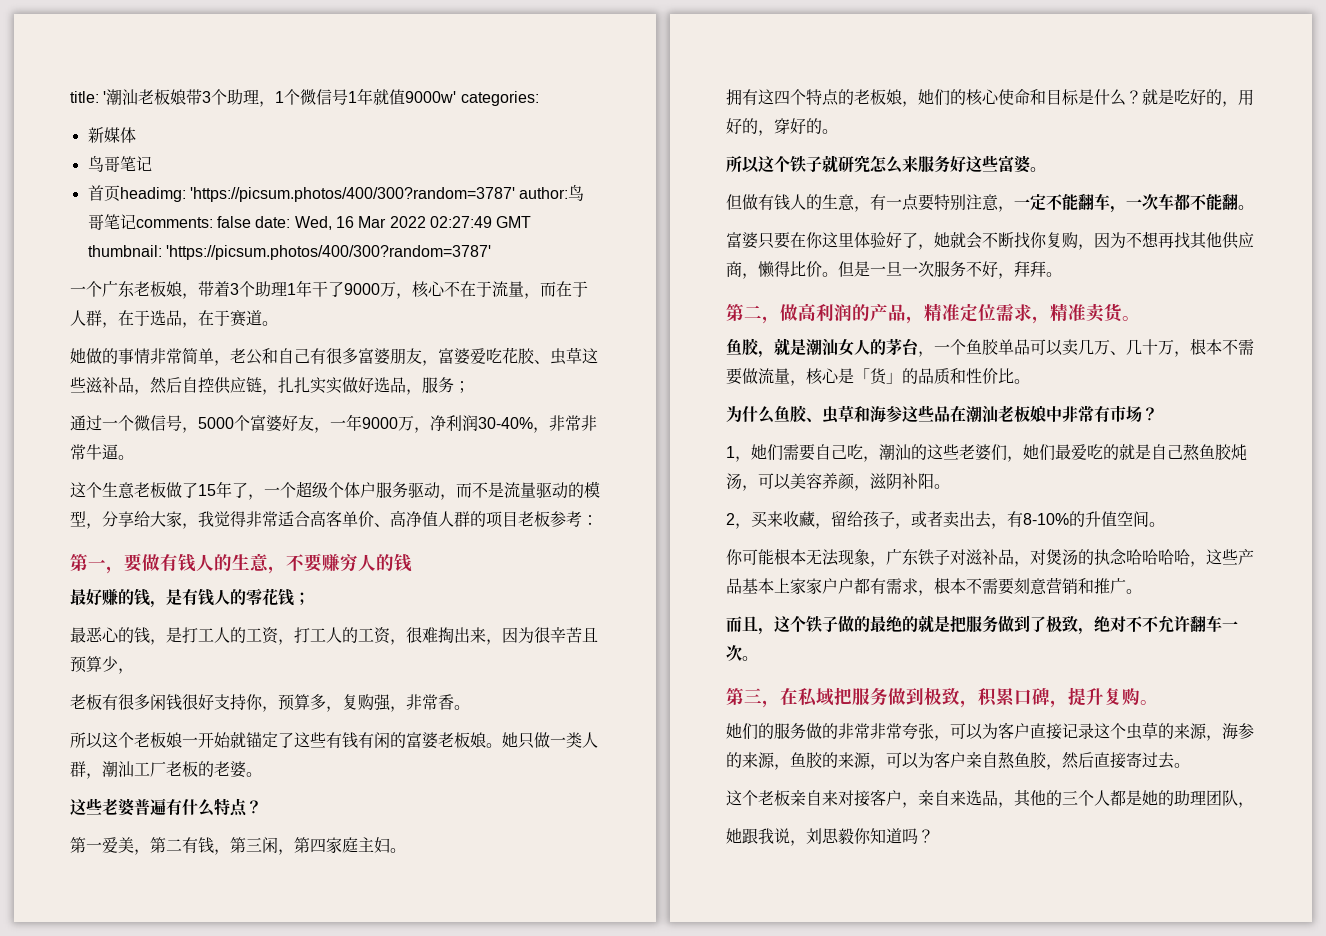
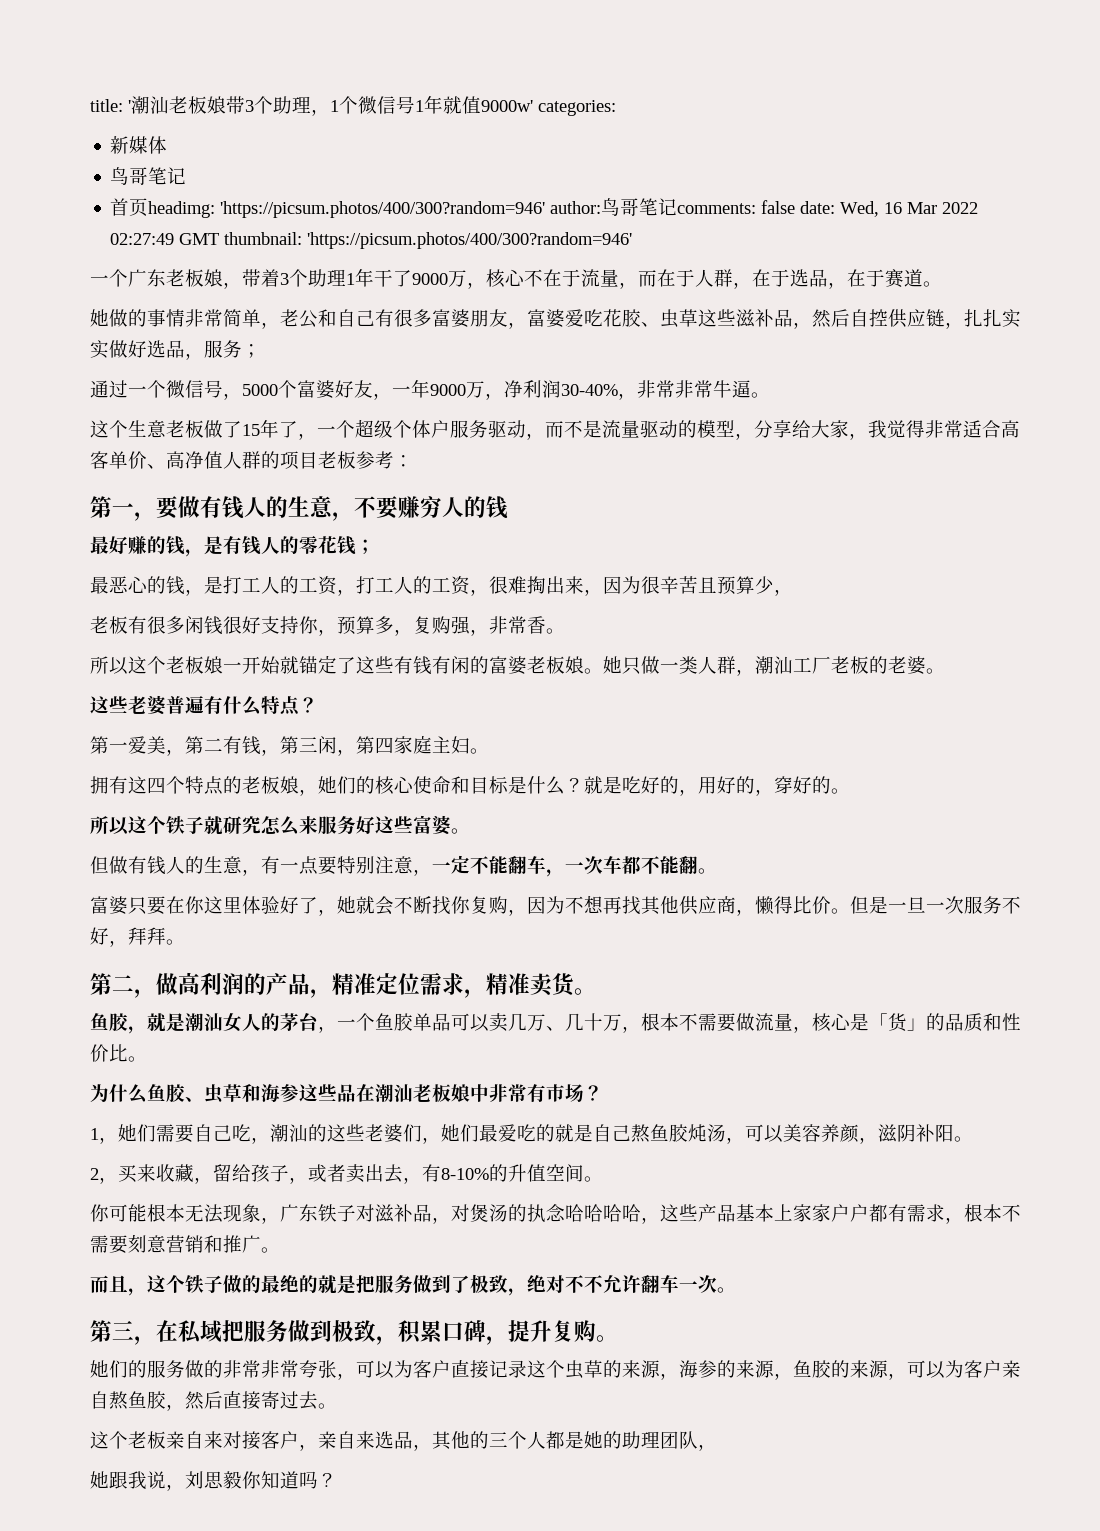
[189,187,515,202] 'https://picsum.photos/400/300?random=3787' -> [220,201,546,218] 'https://picsum.photos/400/300?random=946'
[165,245,491,260] 'https://picsum.photos/400/300?random=3787' -> [307,232,633,249] 'https://picsum.photos/400/300?random=946'

